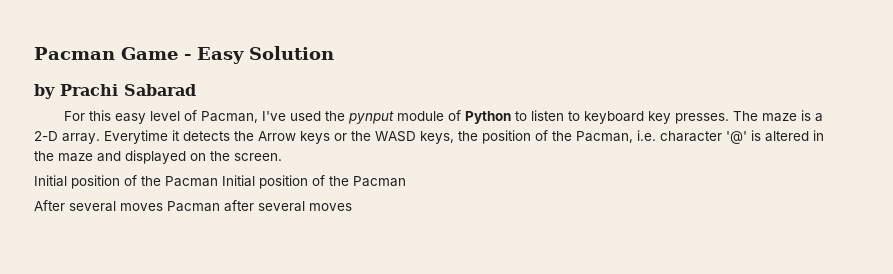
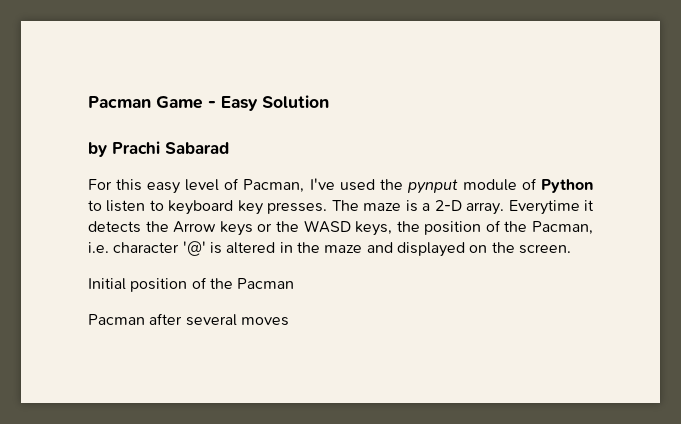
[222,175,406,189] [34,200,163,212] Initial position of the Pacman // After several moves -> (295, 283) //

